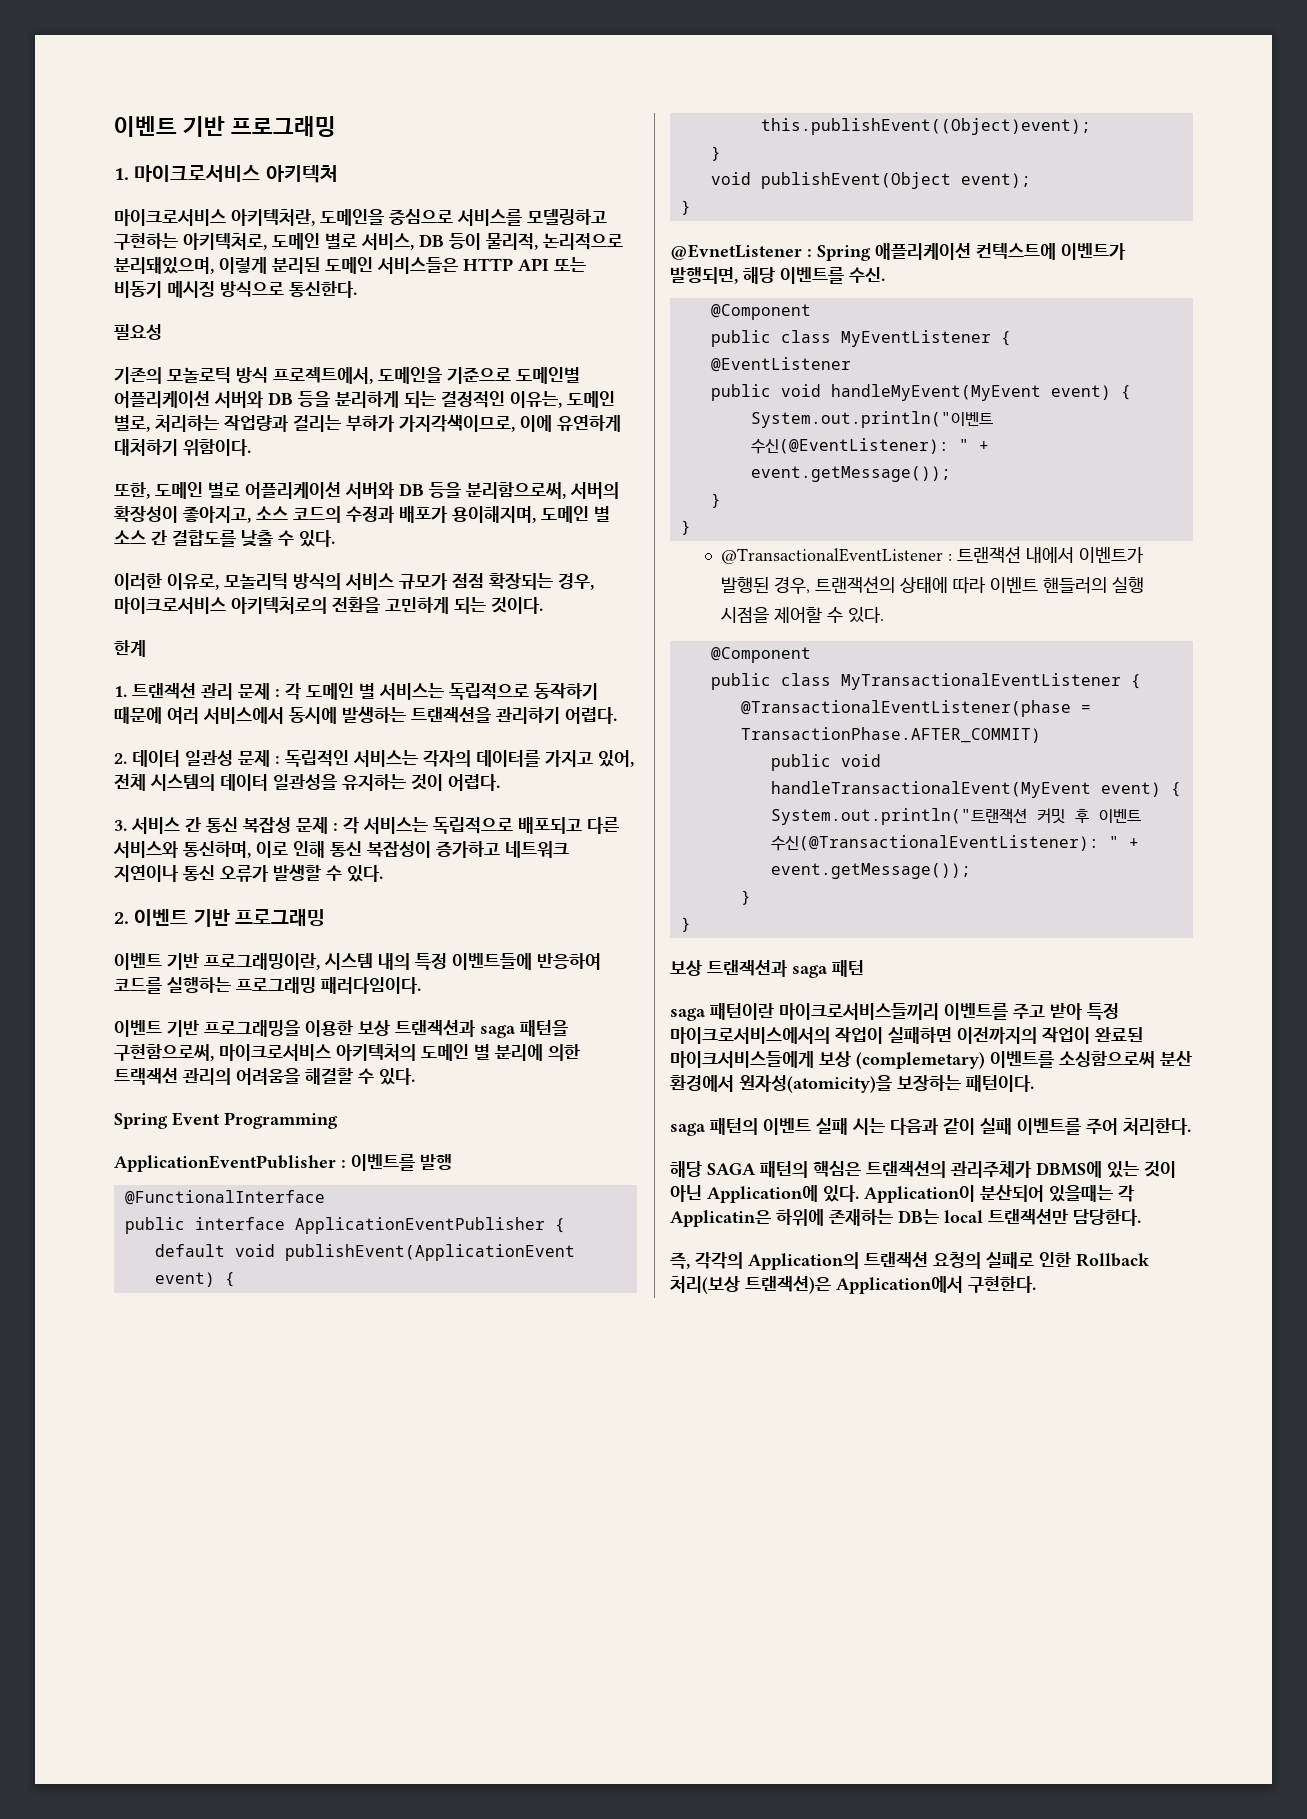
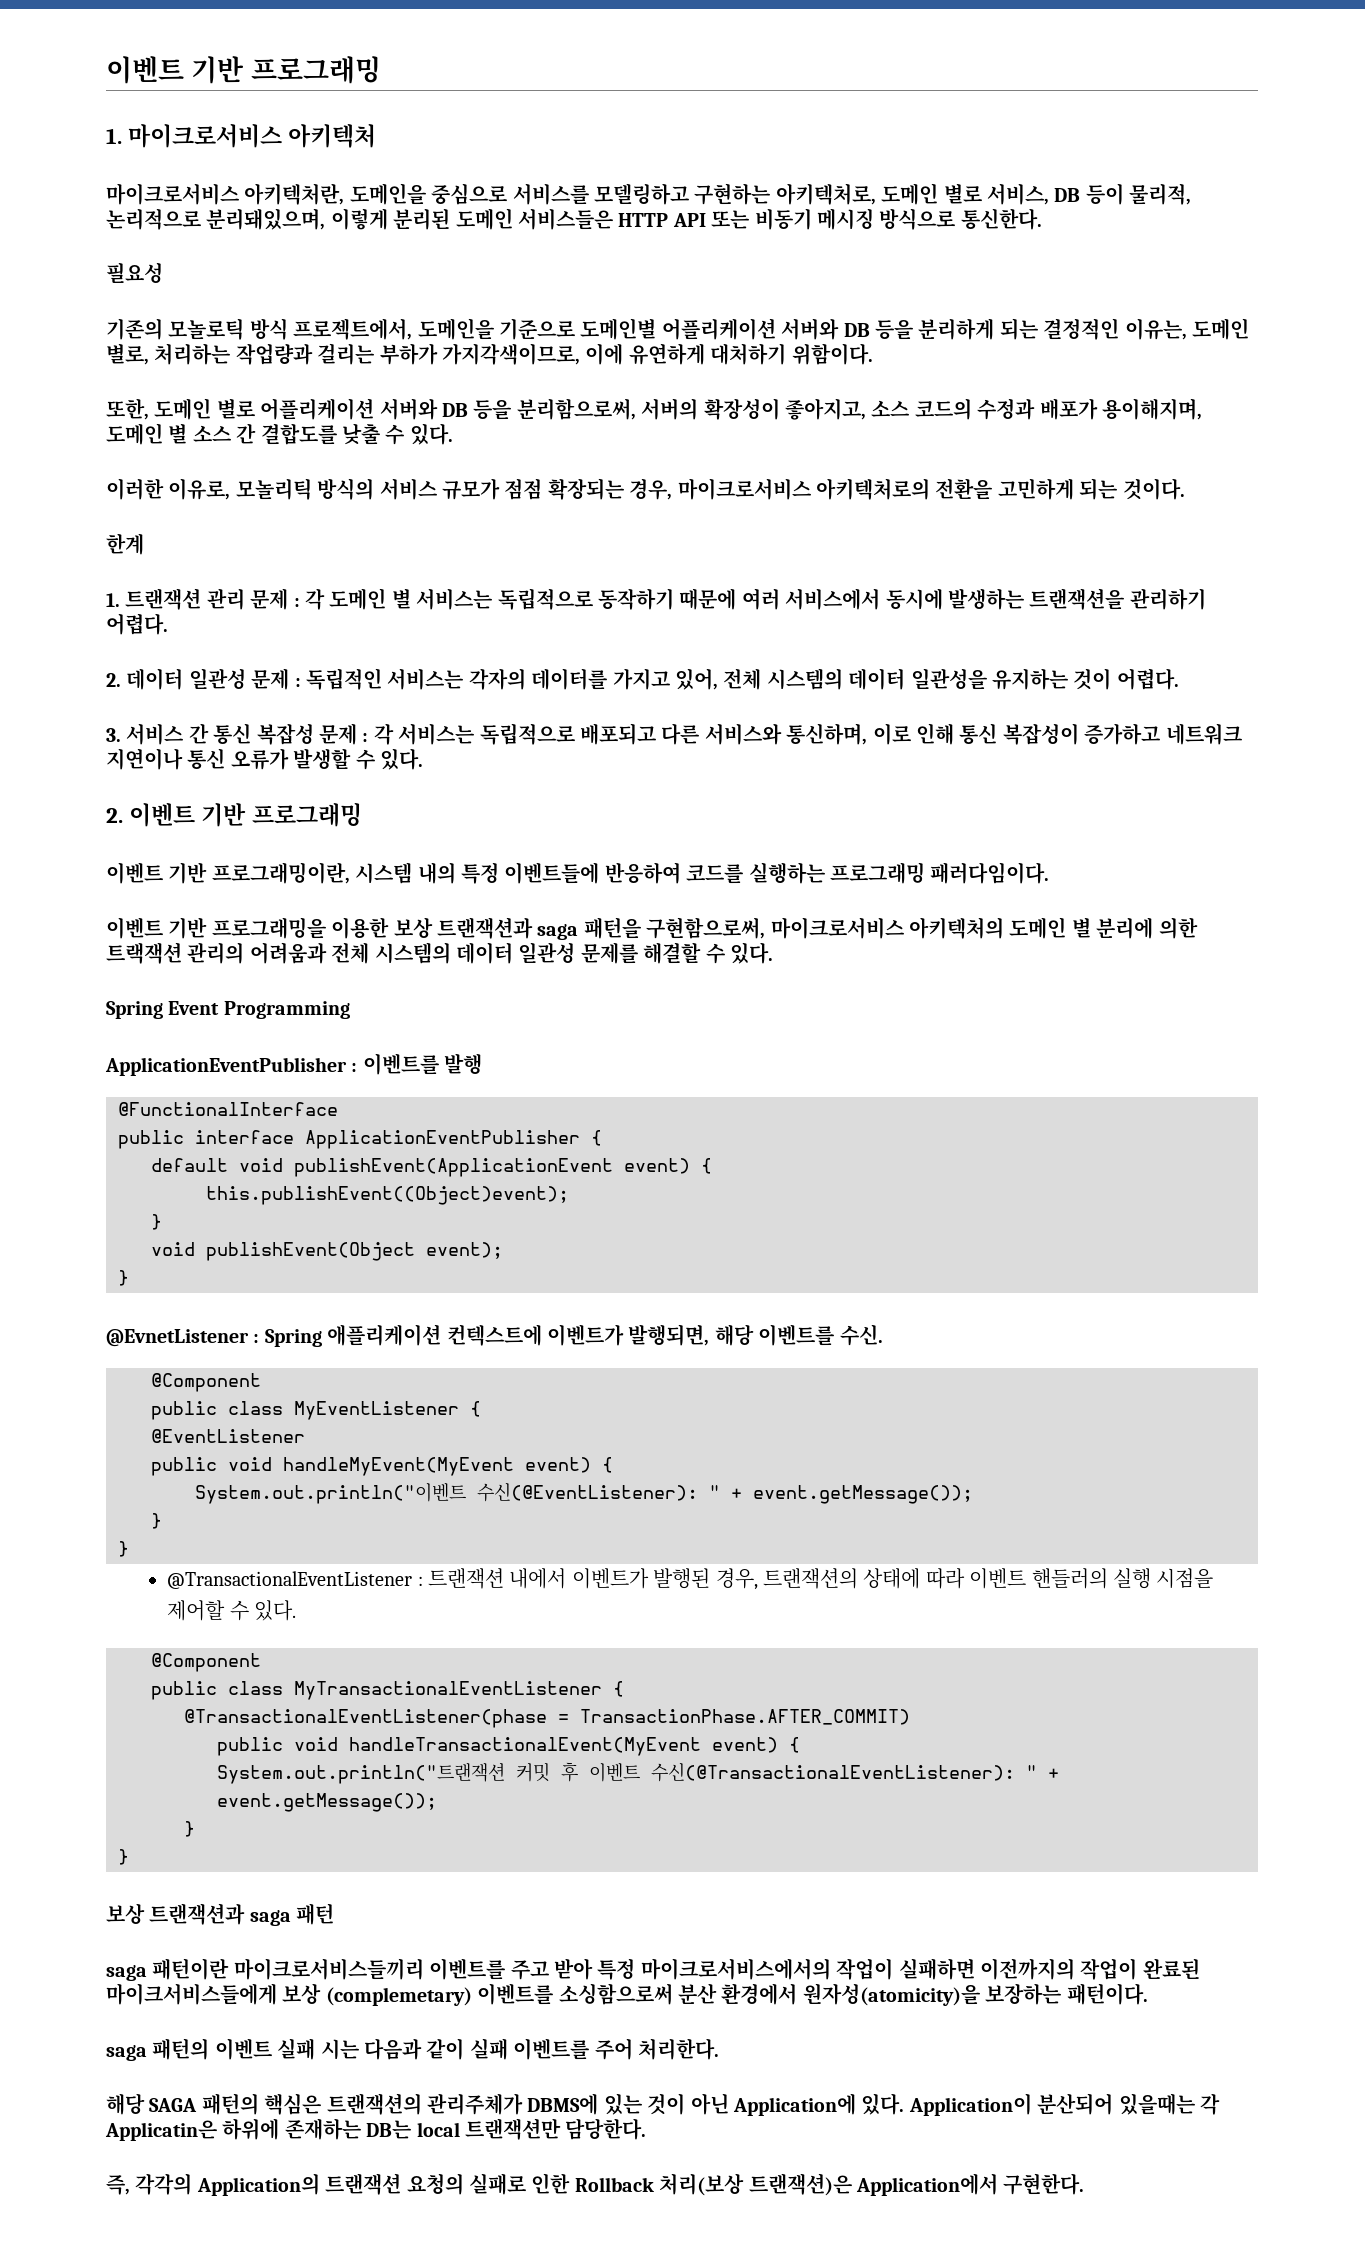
[236,1068,300,1085] 어려움을 -> [249,942,638,964] 어려움과 전체 시스템의 데이터 일관성 문제를

